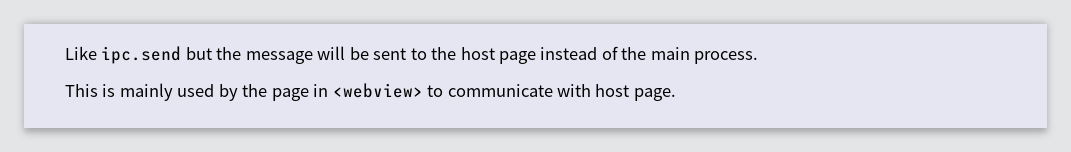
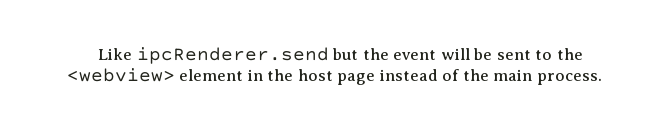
[101,46,182,64] ipc.send -> [136,47,329,64] ipcRenderer.send
[245,51,313,64] message -> [393,50,437,60] event
(457, 53) none -> [67,68,294,82] <webview> element in the
[65,83,676,101] // This is mainly used by the page in <webview> to communicate with host page. -> (602, 79) none

